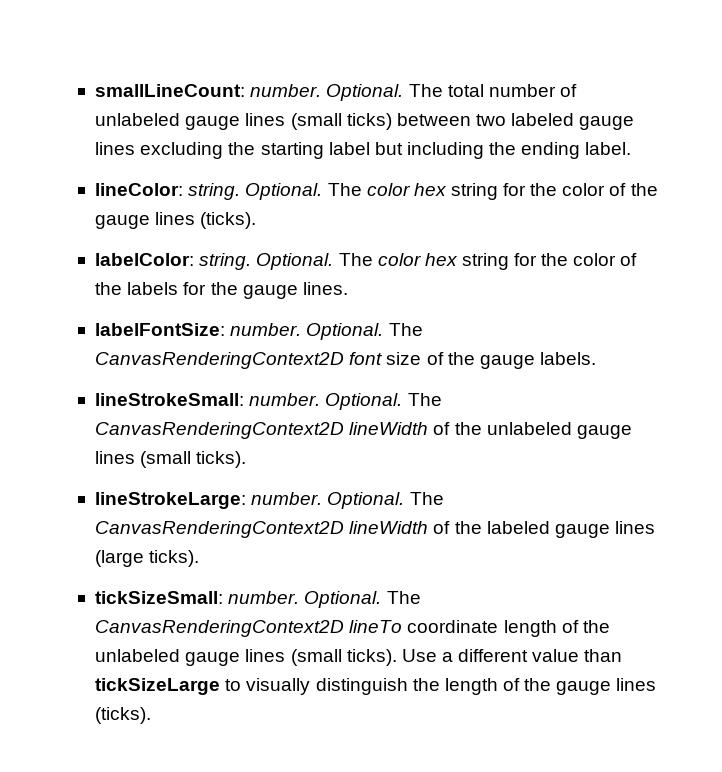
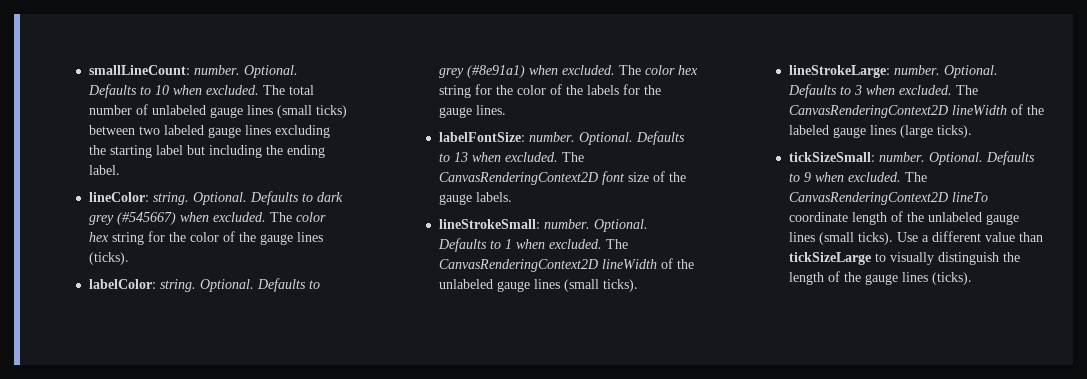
(404, 92) none -> [88,84,260,98] Defaults to 10 when excluded.
(323, 191) none -> [250,191,344,205] [89,212,267,225] Defaults to dark grey (#545667) when excluded.
(334, 261) none -> [257,278,321,292] [439,65,616,78] Defaults to grey (#8e91a1) when excluded.
(384, 331) none -> [636,131,686,145] [439,152,559,162] Defaults to 13 when excluded.
(403, 401) none -> [438,238,603,252] Defaults to 1 when excluded.
(405, 500) none -> [788,84,953,98] Defaults to 3 when excluded.
(382, 599) none -> [986,151,1036,165] [789,172,902,182] Defaults to 9 when excluded.

